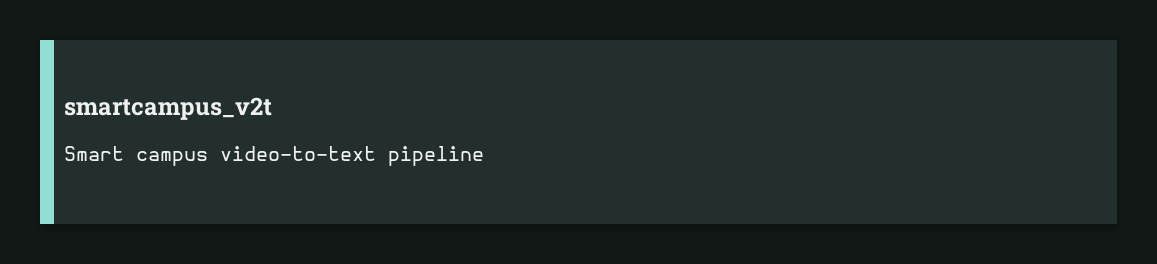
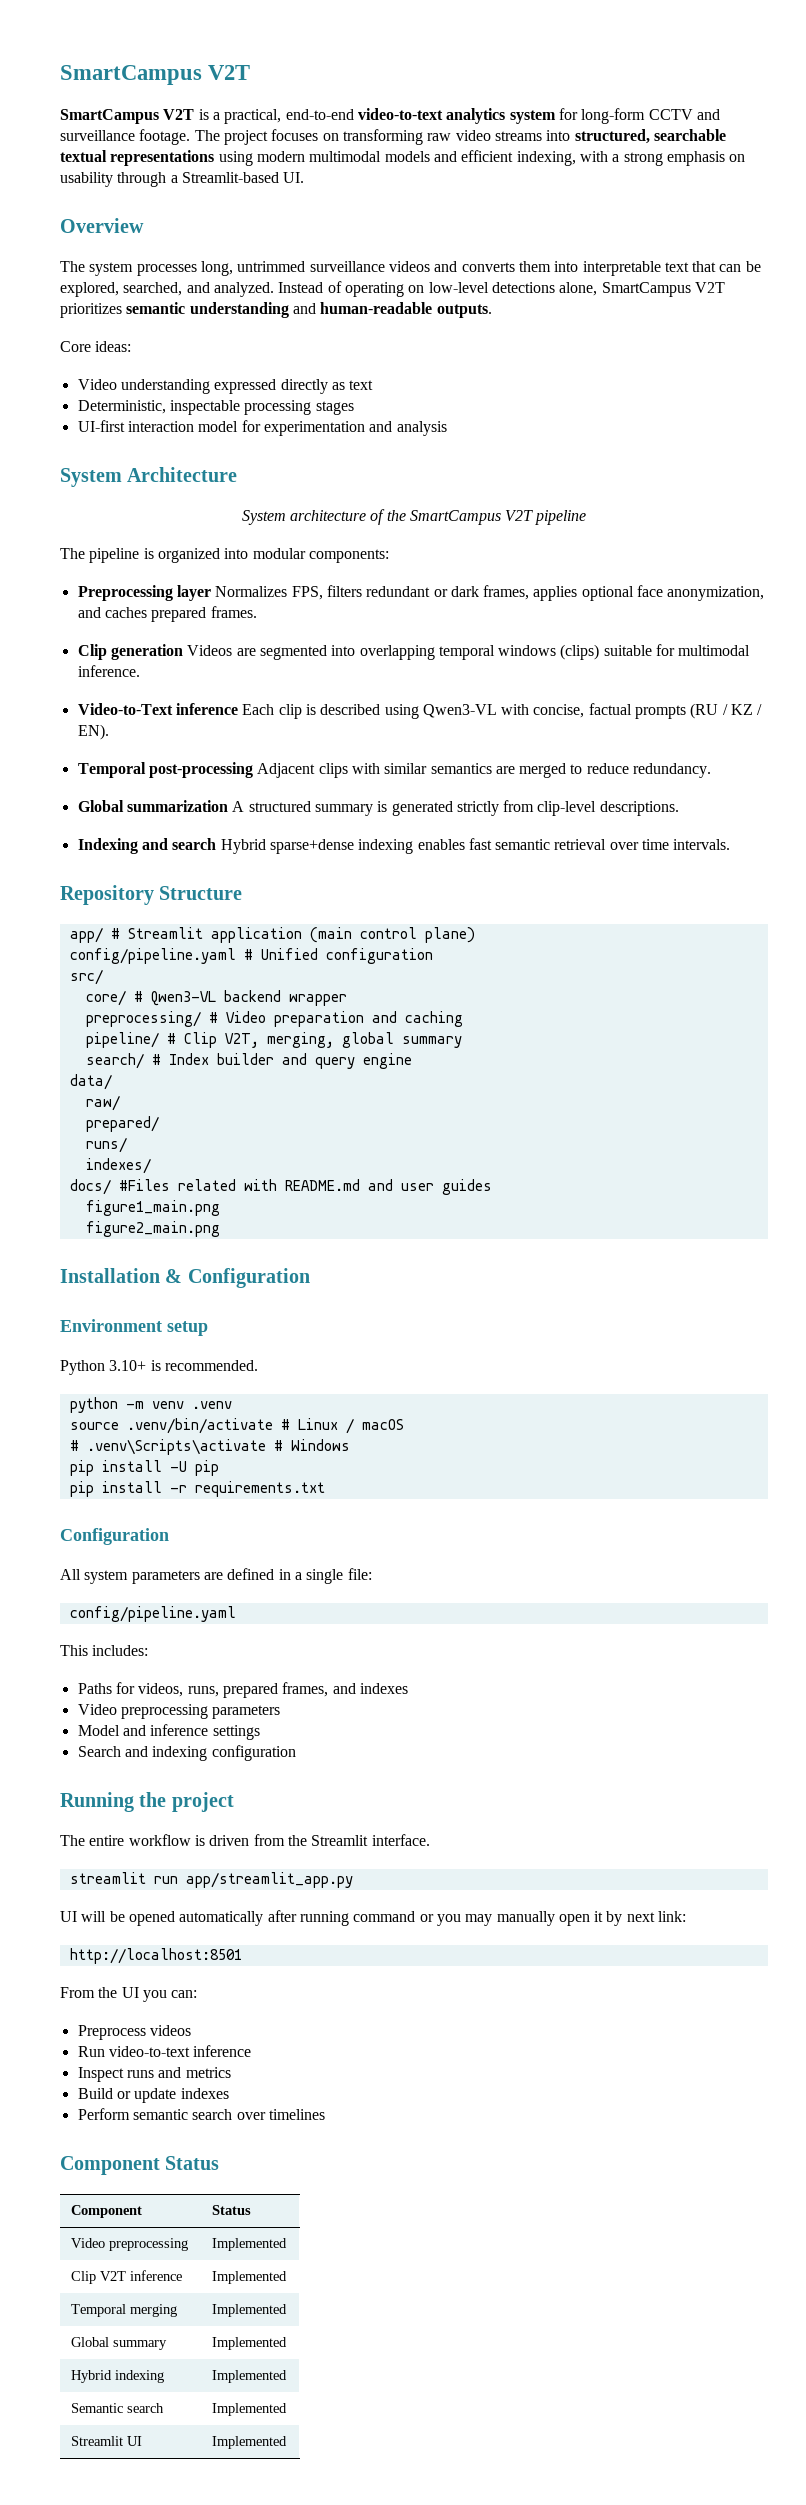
[64,97,272,120] [64,146,484,166] smartcampus_v2t // Smart campus video-to-text pipeline -> [60,65,251,85] [60,108,720,124] [60,129,726,145] [60,150,746,166] [60,172,305,187] [60,218,144,233] [60,261,761,276] [60,281,725,297] [60,302,492,318] [60,341,132,352] [77,379,374,394] [77,400,354,415] [77,420,447,436] [60,467,238,487] [241,509,587,525] [60,548,389,563] [77,585,765,601] [77,606,257,622] [77,644,751,660] [77,665,140,677] [77,703,763,719] [77,724,109,740] [77,762,712,778] [77,800,679,816] [77,838,731,854] [60,885,243,905] [69,927,475,943] [69,948,433,964] [69,969,103,985] [85,990,347,1006] [85,1011,463,1027] [85,1032,462,1048] [85,1053,412,1069] [69,1074,112,1090] [85,1095,120,1111] [85,1116,159,1132] [85,1137,127,1153] [85,1158,151,1174] [69,1179,492,1195] [85,1200,220,1216] [85,1221,220,1237] [60,1268,310,1288] [60,1319,208,1336] [60,1360,258,1375] [69,1397,232,1413] [69,1418,404,1434] [69,1439,350,1455] [69,1460,219,1476] [69,1481,325,1497] [60,1528,169,1545] [60,1568,372,1584] [69,1606,236,1622] [60,1645,149,1656] [77,1682,408,1698] [77,1704,281,1719] [77,1724,260,1740] [77,1745,296,1761] [60,1792,234,1812] [60,1834,430,1846] [69,1872,353,1888] [60,1910,687,1926] [69,1948,242,1964] [60,1987,198,2002] [77,2025,191,2040] [77,2045,252,2057] [77,2067,231,2082] [77,2088,229,2103] [77,2108,325,2120] [60,2156,220,2175] [71,2205,143,2218] [212,2205,252,2215] [71,2238,189,2251] [212,2238,288,2251] [71,2270,183,2284] [212,2271,288,2284] [71,2304,178,2317] [212,2304,288,2317] [71,2337,168,2350] [212,2337,288,2350] [71,2370,165,2383] [212,2370,288,2383] [71,2403,165,2413] [212,2403,288,2416] [71,2436,143,2446] [212,2436,288,2449] SmartCampus V2T // SmartCampus V2T is a practical, end-to-end video-to-text analytics system for long-form CCTV and surveillance footage. The project focuses on transforming raw video streams into structured, searchable textual representations using modern multimodal models and efficient indexing, with a strong emphasis on usability through a Streamlit-based UI. // Overview // The system processes long, untrimmed surveillance videos and converts them into interpretable text that can be explored, searched, and analyzed. Instead of operating on low-level detections alone, SmartCampus V2T prioritizes semantic understanding and human-readable outputs. // Core ideas: // Video understanding expressed directly as text // Deterministic, inspectable processing stages // UI-first interaction model for experimentation and analysis // System Architecture // System architecture of the SmartCampus V2T pipeline // The pipeline is organized into modular components: // Preprocessing layer Normalizes FPS, filters redundant or dark frames, applies optional face anonymization, and caches prepared frames. // Clip generation Videos are segmented into overlapping temporal windows (clips) suitable for multimodal inference. // Video-to-Text inference Each clip is described using Qwen3-VL with concise, factual prompts (RU / KZ / EN). // Temporal post-processing Adjacent clips with similar semantics are merged to reduce redundancy. // Global summarization A structured summary is generated strictly from clip-level descriptions. // Indexing and search Hybrid sparse+dense indexing enables fast semantic retrieval over time intervals. // Repository Structure // app/ # Streamlit application (main control plane) // config/pipeline.yaml # Unified configuration // src/ // core/ # Qwen3-VL backend wrapper // preprocessing/ # Video preparation and caching // pipeline/ # Clip V2T, merging, global summary // search/ # Index builder and query engine // data/ // raw/ // prepared/ // runs/ // indexes/ // docs/ #Files related with README.md and user guides // figure1_main.png // figure2_main.png // Installation & Configuration // Environment setup // Python 3.10+ is recommended. // python -m venv .venv // source .venv/bin/activate # Linux / macOS // # .venv\Scripts\activate # Windows // pip install -U pip // pip install -r requirements.txt // Configuration // All system parameters are defined in a single file: // config/pipeline.yaml // This includes: // Paths for videos, runs, prepared frames, and indexes // Video preprocessing parameters // Model and inference settings // Search and indexing configuration // Running the project // The entire workflow is driven from the Streamlit interface. // streamlit run app/streamlit_app.py // UI will be opened automatically after running command or you may manually open it by next link: // http://localhost:8501 // From the UI you can: // Preprocess videos // Run video-to-text inference // Inspect runs and metrics // Build or update indexes // Perform semantic search over timelines // Component Status // Component | Status // Video preprocessing | Implemented // Clip V2T inference | Implemented // Temporal merging | Implemented // Global summary | Implemented // Hybrid indexing | Implemented // Semantic search | Implemented // Streamlit UI | Implemented

